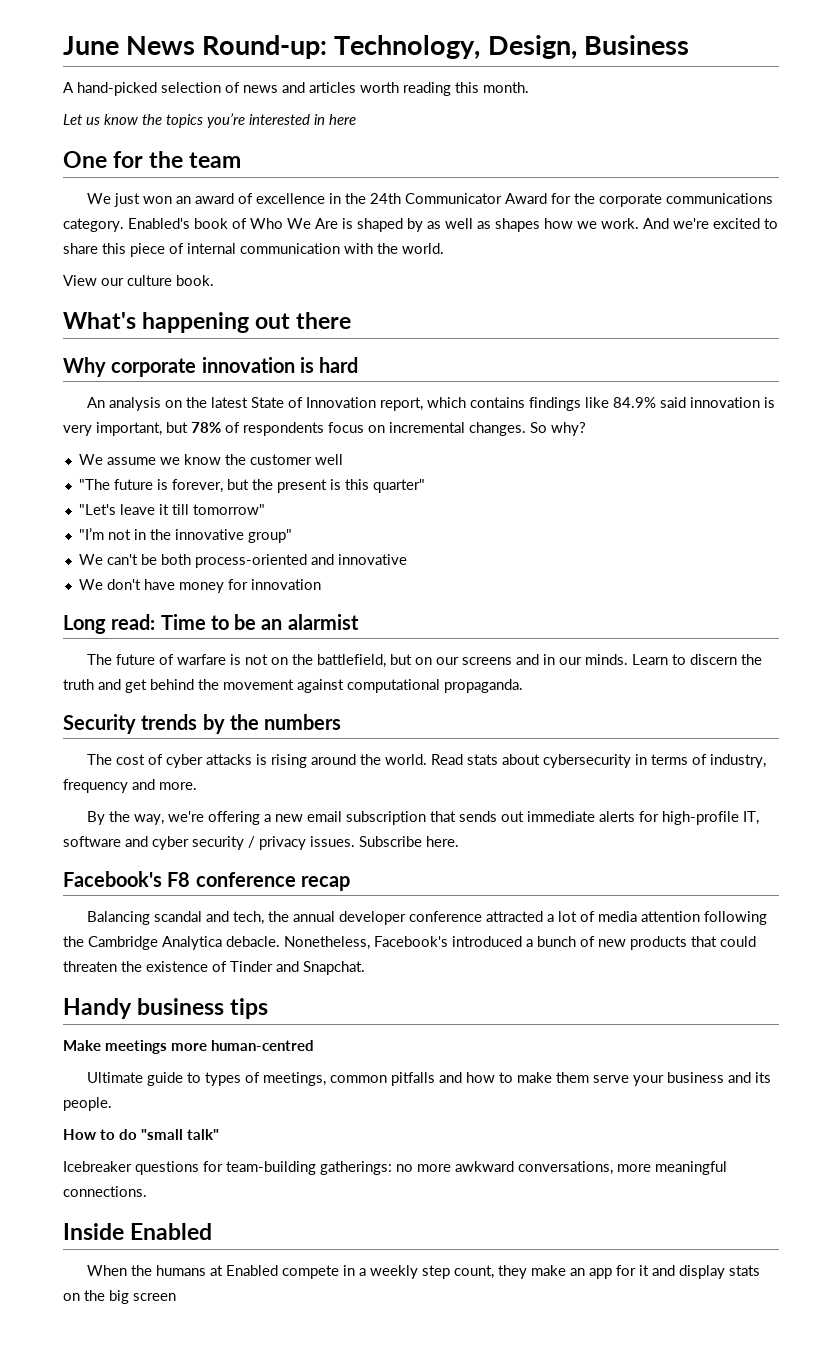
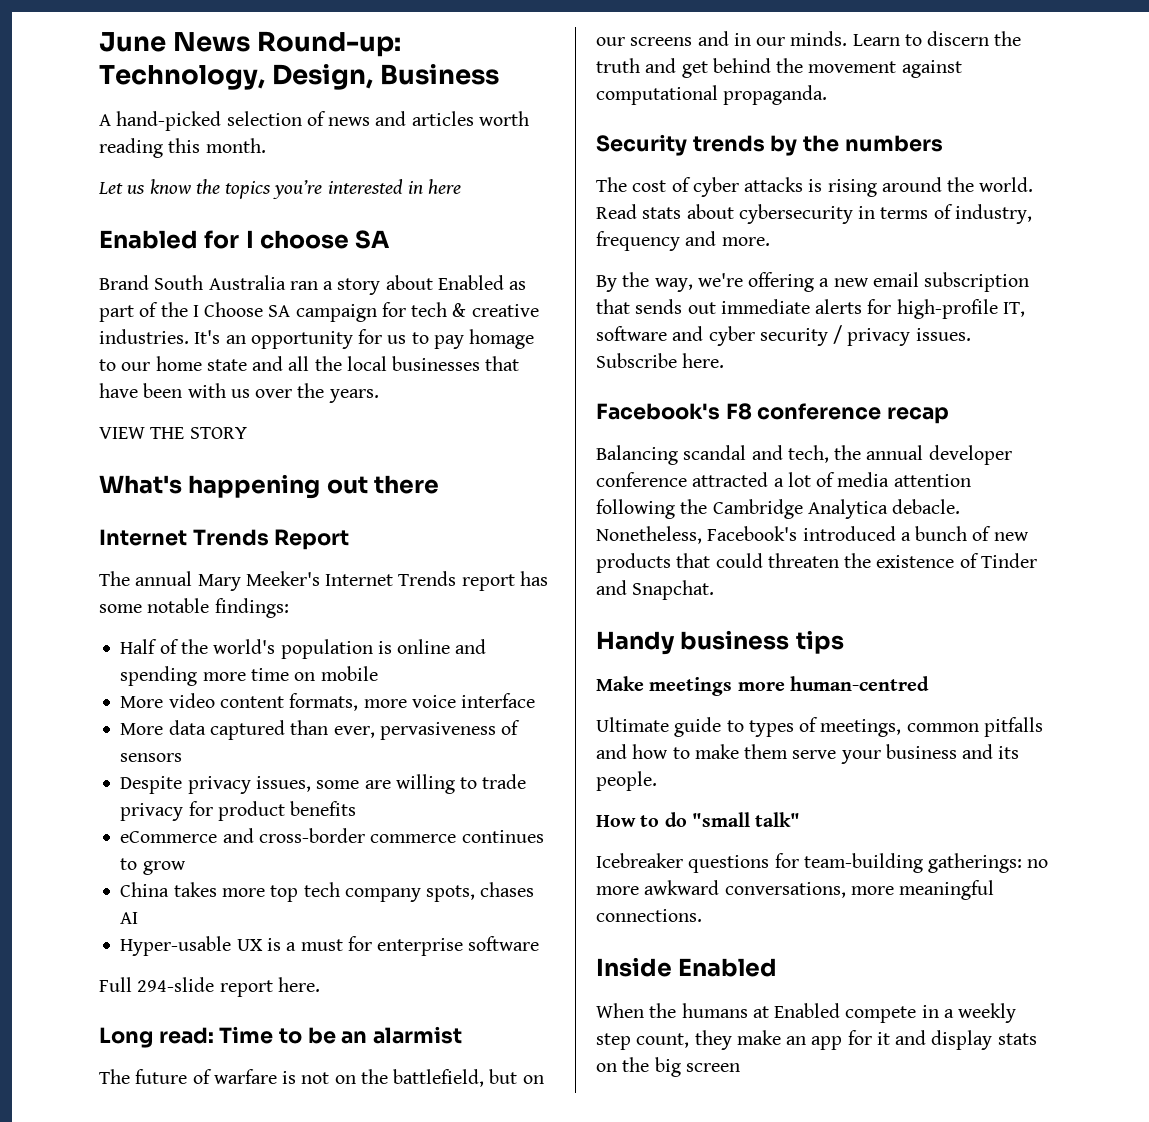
[63,151,242,168] [86,193,773,207] [63,218,778,232] [63,243,444,257] [63,275,214,286] [63,312,352,333] [63,357,359,377] [86,397,775,411] [63,422,586,436] [78,454,343,465] [78,479,425,493] [78,504,265,515] [78,528,292,543] [78,554,407,568] [78,579,321,593] One for the team // We just won an award of excellence in the 24th Communicator Award for the corporate communications category. Enabled's book of Who We Are is shaped by as well as shapes how we work. And we're excited to share this piece of internal communication with the world. // View our culture book. // What's happening out there // Why corporate innovation is hard // An analysis on the latest State of Innovation report, which contains findings like 84.9% said innovation is very important, but 78% of respondents focus on incremental changes. So why? // We assume we know the customer well // "The future is forever, but the present is this quarter" // "Let's leave it till tomorrow" // "I’m not in the innovative group" // We can't be both process-oriented and innovative // We don't have money for innovation -> [99,230,391,249] [99,275,527,295] [99,302,539,322] [99,329,535,349] [99,356,520,371] [99,383,379,403] [99,427,247,439] [99,474,440,499] [99,529,350,550] [99,571,548,591] [99,598,289,618] [120,639,487,659] [120,666,378,686] [120,693,536,711] [120,720,521,740] [120,753,183,762] [120,774,527,794] [120,801,357,821] [120,828,544,843] [120,858,186,875] [120,882,535,902] [120,912,139,924] [120,936,540,956] [99,977,320,997] Enabled for I choose SA // Brand South Australia ran a story about Enabled as part of the I Choose SA campaign for tech & creative industries. It's an opportunity for us to pay homage to our home state and all the local businesses that have been with us over the years. // VIEW THE STORY // What's happening out there // Internet Trends Report // The annual Mary Meeker's Internet Trends report has some notable findings: // Half of the world's population is online and spending more time on mobile // More video content formats, more voice interface // More data captured than ever, pervasiveness of sensors // Despite privacy issues, some are willing to trade privacy for product benefits // eCommerce and cross-border commerce continues to grow // China takes more top tech company spots, chases AI // Hyper-usable UX is a must for enterprise software // Full 294-slide report here.

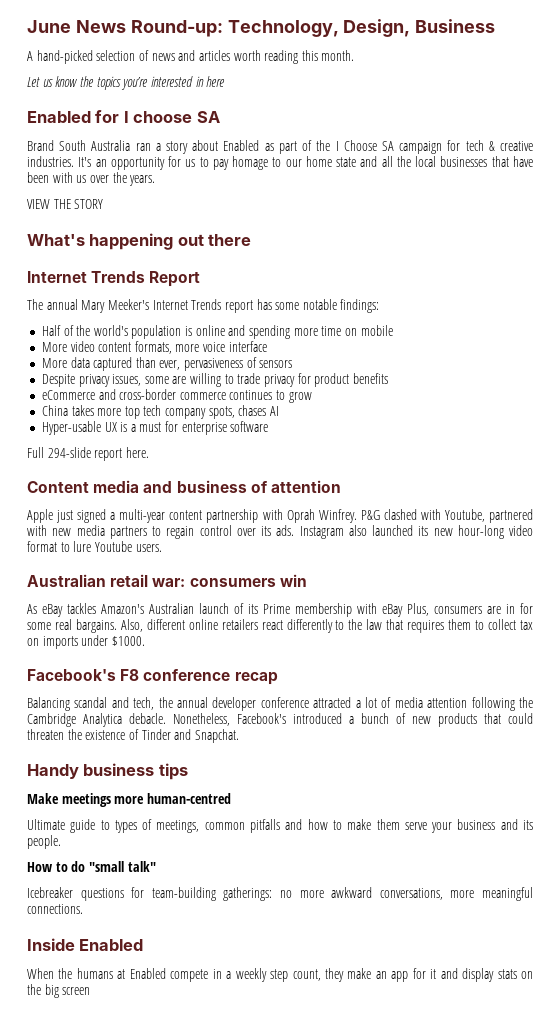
[99,1026,463,1048] [99,1069,544,1087] [596,31,1022,46] [596,58,962,78] [596,85,828,105] [596,134,943,156] [596,177,1034,197] [596,204,1032,224] [596,231,770,251] [596,272,1030,292] [596,299,1025,319] [596,325,971,346] [596,353,725,368] Long read: Time to be an alarmist // The future of warfare is not on the battlefield, but on our screens and in our minds. Learn to discern the truth and get behind the movement against computational propaganda. // Security trends by the numbers // The cost of cyber attacks is rising around the world. Read stats about cybersecurity in terms of industry, frequency and more. // By the way, we're offering a new email subscription that sends out immediate alerts for high-profile IT, software and cyber security / privacy issues. Subscribe here. -> [27,480,341,493] [27,509,533,523] [27,525,533,539] [27,541,162,552] [27,574,307,587] [27,603,533,617] [27,619,533,633] [27,635,145,649] Content media and business of attention // Apple just signed a multi-year content partnership with Oprah Winfrey. P&G clashed with Youtube, partnered with new media partners to regain control over its ads. Instagram also launched its new hour-long video format to lure Youtube users. // Australian retail war: consumers win // As eBay tackles Amazon's Australian launch of its Prime membership with eBay Plus, consumers are in for some real bargains. Also, different online retailers react differently to the law that requires them to collect tax on imports under $1000.

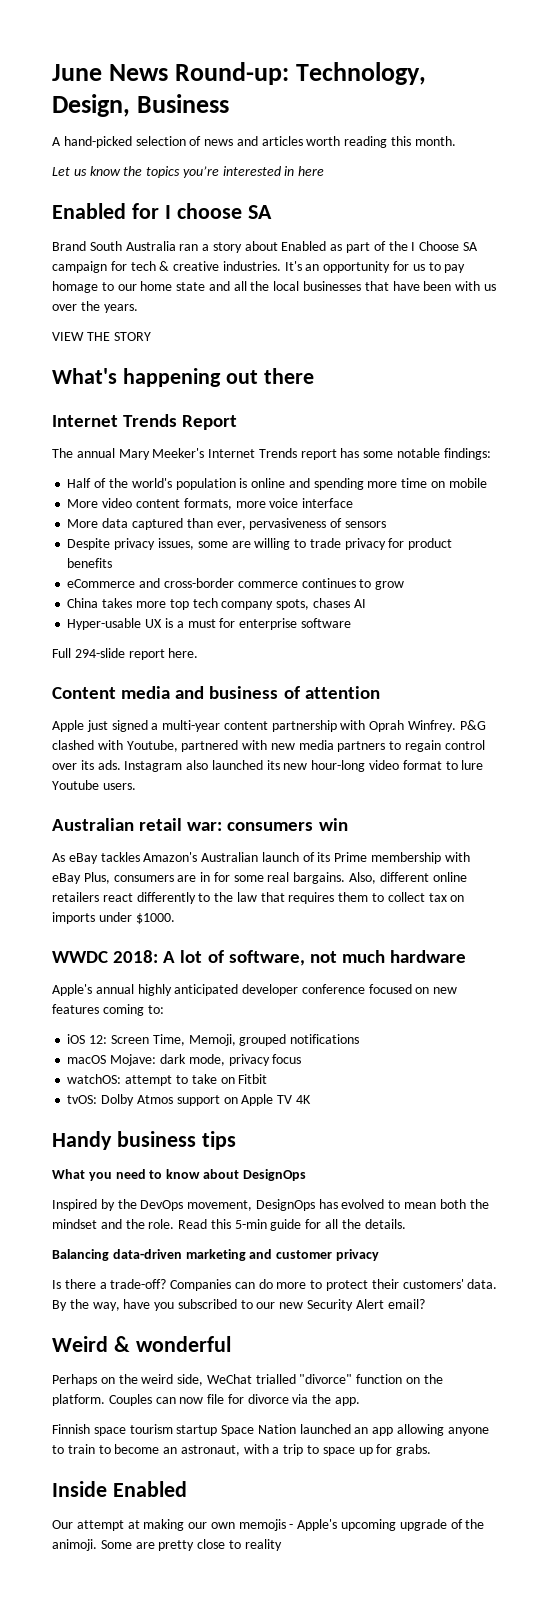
[27,669,278,685] [27,697,533,711] [27,713,533,727] [27,729,239,743] [27,763,188,780] [27,793,231,807] [27,819,534,833] [27,835,61,849] [27,861,156,872] [27,887,534,901] [27,904,83,914] [27,938,144,951] [27,968,533,982] [27,984,91,998] Facebook's F8 conference recap // Balancing scandal and tech, the annual developer conference attracted a lot of media attention following the Cambridge Analytica debacle. Nonetheless, Facebook's introduced a bunch of new products that could threaten the existence of Tinder and Snapchat. // Handy business tips // Make meetings more human-centred // Ultimate guide to types of meetings, common pitfalls and how to make them serve your business and its people. // How to do "small talk" // Icebreaker questions for team-building gatherings: no more awkward conversations, more meaningful connections. // Inside Enabled // When the humans at Enabled compete in a weekly step count, they make an app for it and display stats on the big screen -> [52,950,467,966] [52,984,458,996] [52,1004,164,1016] [67,1034,360,1046] [67,1054,302,1066] [67,1074,268,1086] [67,1094,311,1106] [52,1131,236,1150] [52,1169,306,1181] [52,1199,489,1211] [52,1219,406,1231] [52,1249,379,1261] [52,1279,498,1291] [52,1299,425,1311] [52,1336,231,1352] [52,1374,443,1386] [52,1394,361,1406] [52,1424,489,1436] [52,1444,432,1456] [52,1481,187,1497] [52,1519,485,1531] [52,1539,282,1551] WWDC 2018: A lot of software, not much hardware // Apple's annual highly anticipated developer conference focused on new features coming to: // iOS 12: Screen Time, Memoji, grouped notifications // macOS Mojave: dark mode, privacy focus // watchOS: attempt to take on Fitbit // tvOS: Dolby Atmos support on Apple TV 4K // Handy business tips // What you need to know about DesignOps // Inspired by the DevOps movement, DesignOps has evolved to mean both the mindset and the role. Read this 5-min guide for all the details. // Balancing data-driven marketing and customer privacy // Is there a trade-off? Companies can do more to protect their customers' data. By the way, have you subscribed to our new Security Alert email? // Weird & wonderful // Perhaps on the weird side, WeChat trialled "divorce" function on the platform. Couples can now file for divorce via the app. // Finnish space tourism startup Space Nation launched an app allowing anyone to train to become an astronaut, with a trip to space up for grabs. // Inside Enabled // Our attempt at making our own memojis - Apple's upcoming upgrade of the animoji. Some are pretty close to reality

